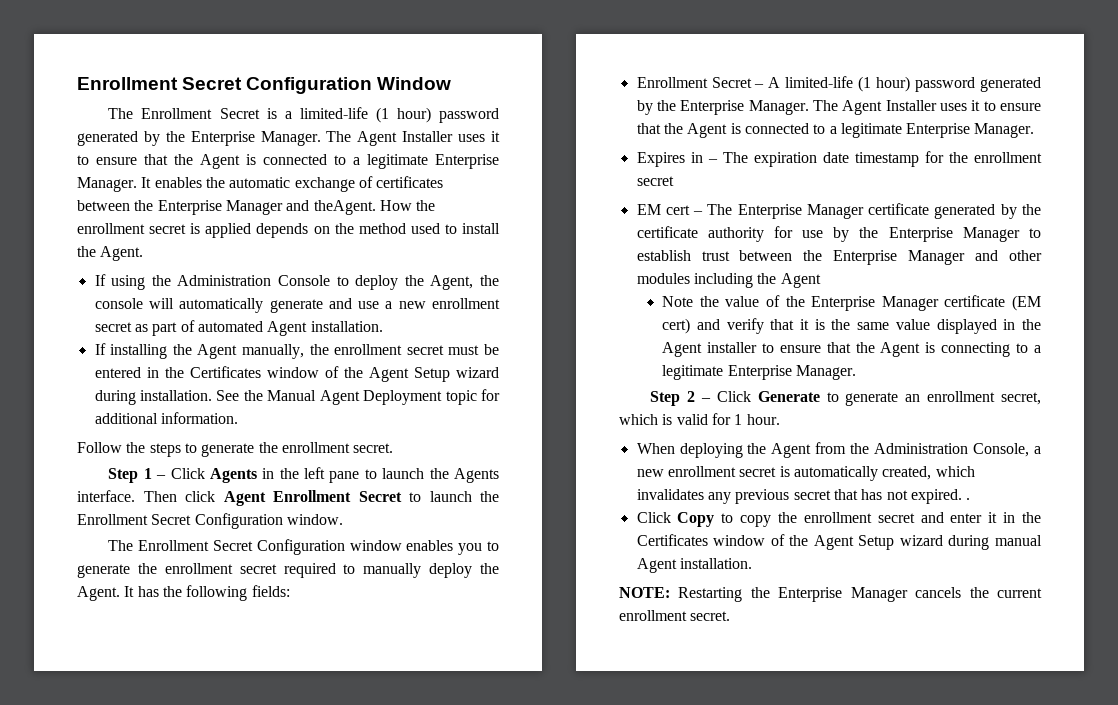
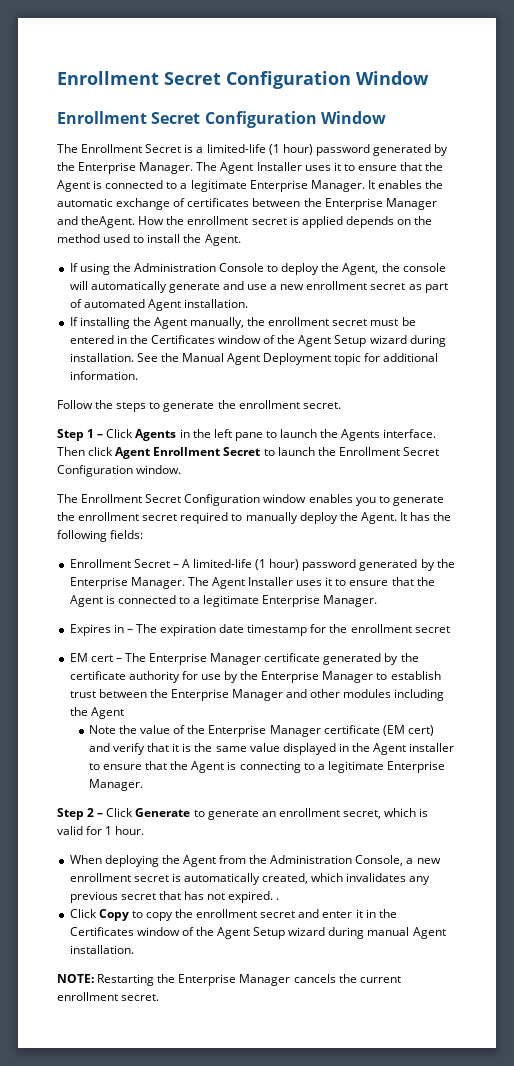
[77,77,452,94] Enrollment Secret Configuration Window -> [57,71,429,89] [57,111,386,128] Enrollment Secret Configuration Window // Enrollment Secret Configuration Window

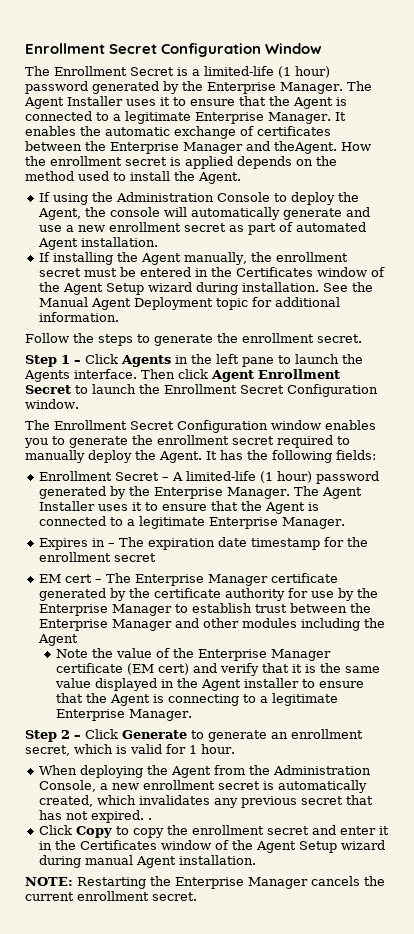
[57,71,429,89] [57,111,386,128] Enrollment Secret Configuration Window // Enrollment Secret Configuration Window -> [25,43,323,57] Enrollment Secret Configuration Window

